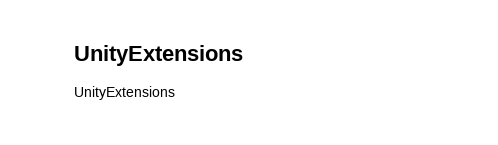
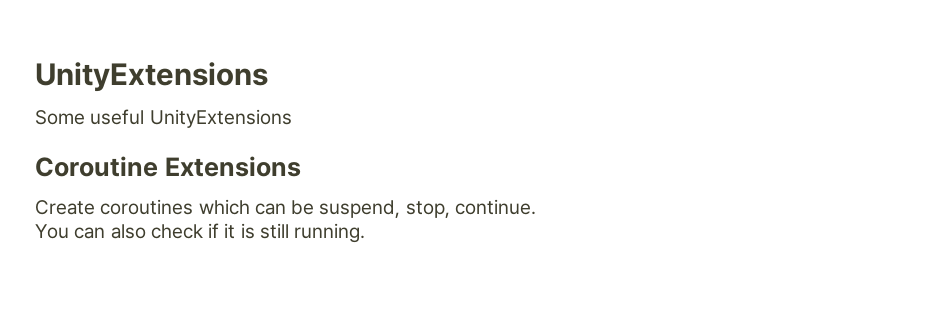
[74,45,243,66] [74,86,175,100] UnityExtensions // UnityExtensions -> [35,62,268,92] [35,109,292,128] [35,156,302,177] [35,199,536,218] [35,223,366,243] UnityExtensions // Some useful UnityExtensions // Coroutine Extensions // Create coroutines which can be suspend, stop, continue. // You can also check if it is still running.

